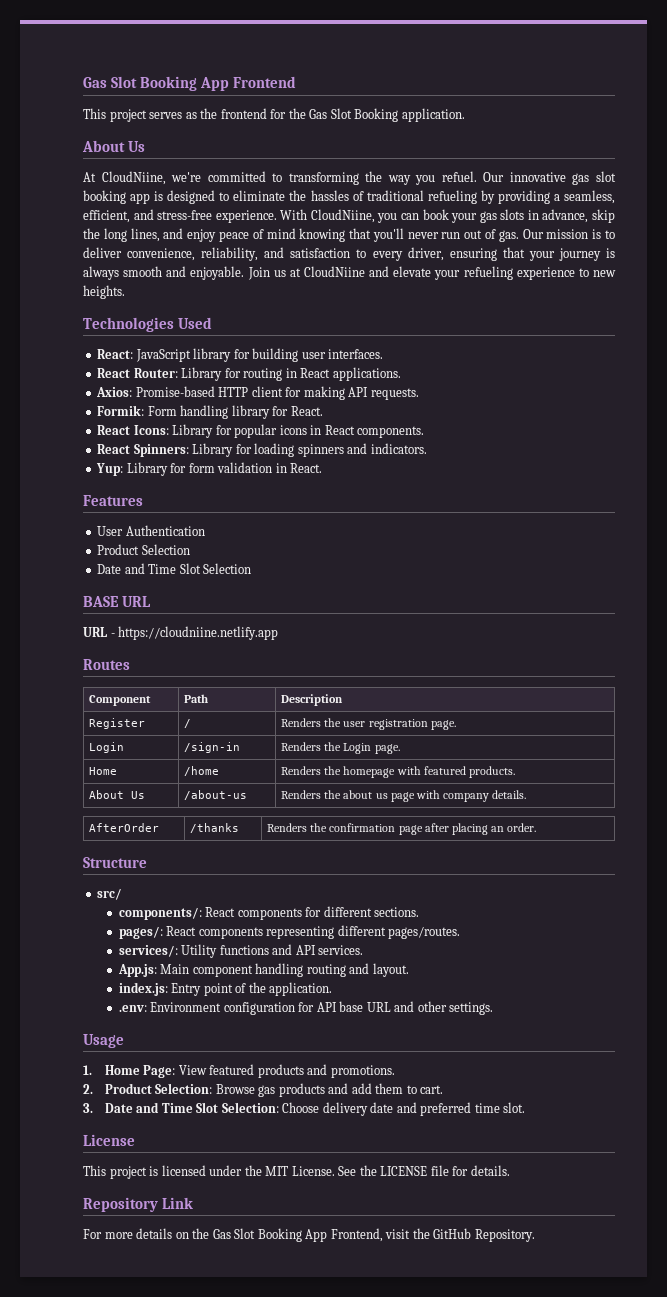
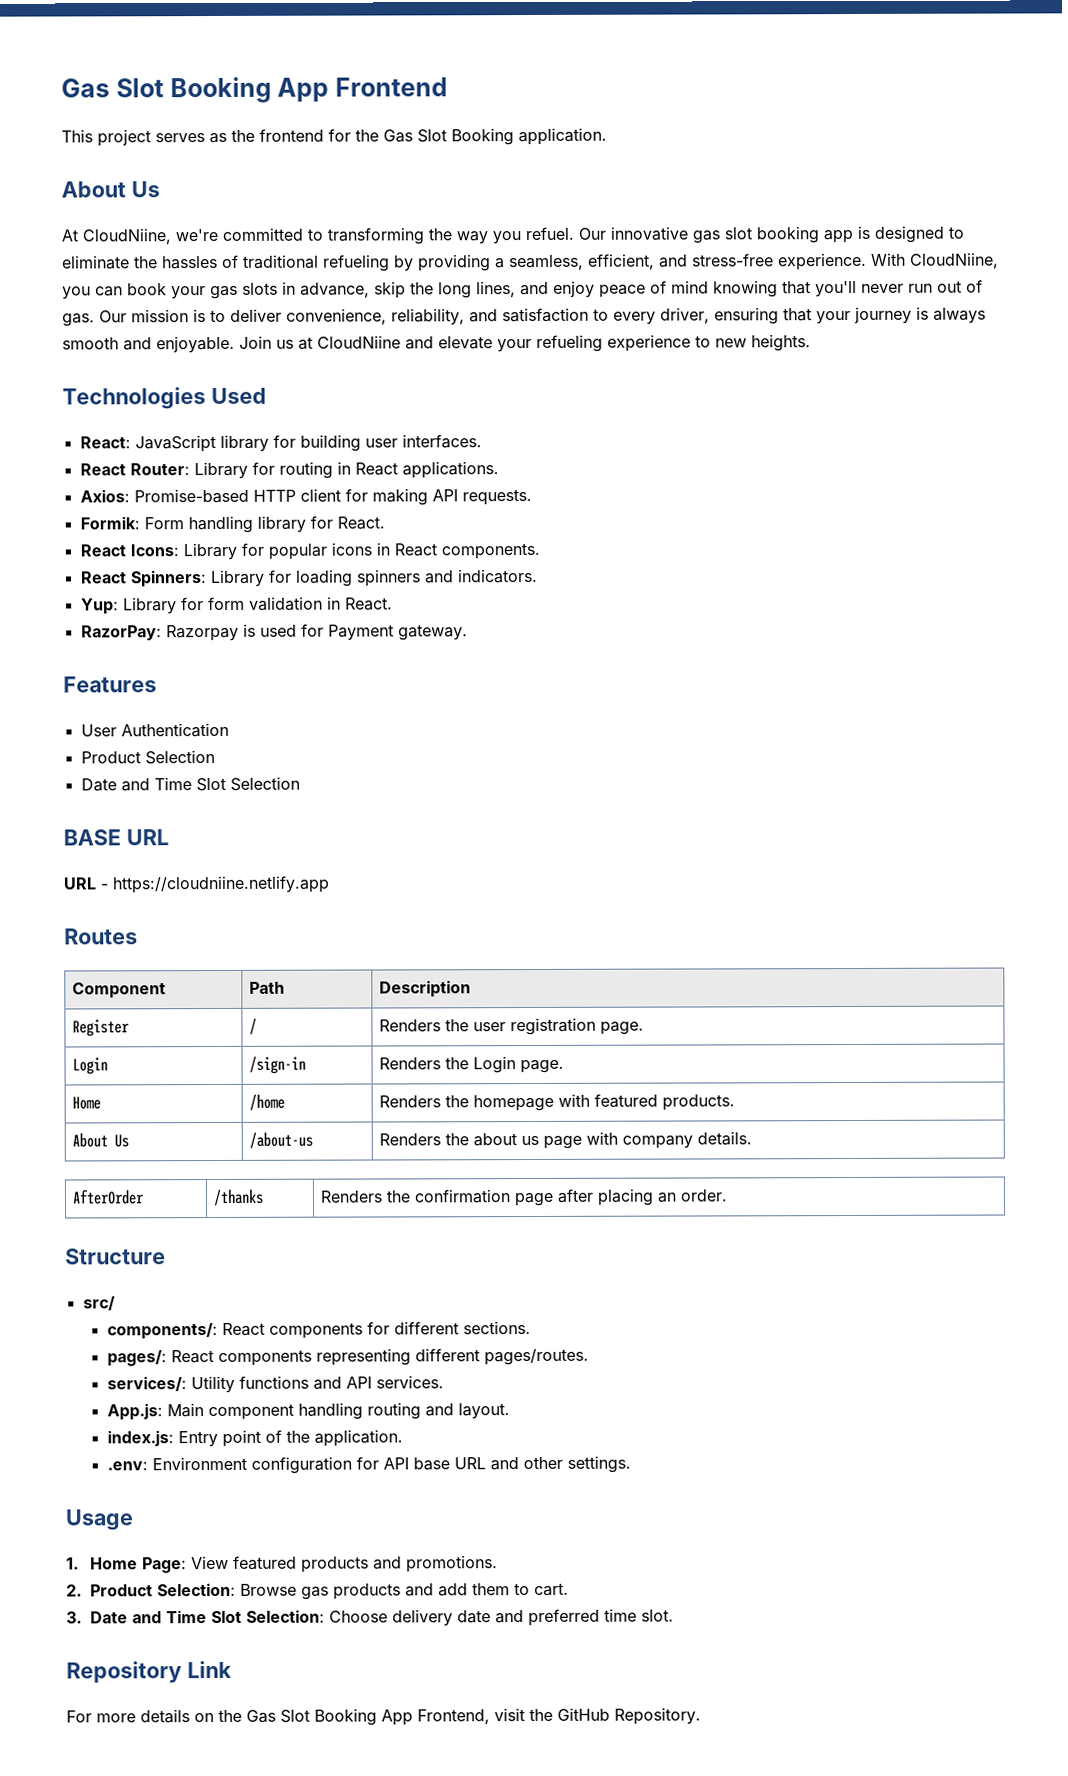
(323, 468) none -> [80,623,468,642] // RazorPay: Razorpay is used for Payment gateway.
[83,1134,135,1146] [83,1165,510,1179] // License // This project is licensed under the MIT License. See the LICENSE file for details. -> (675, 1615) none

